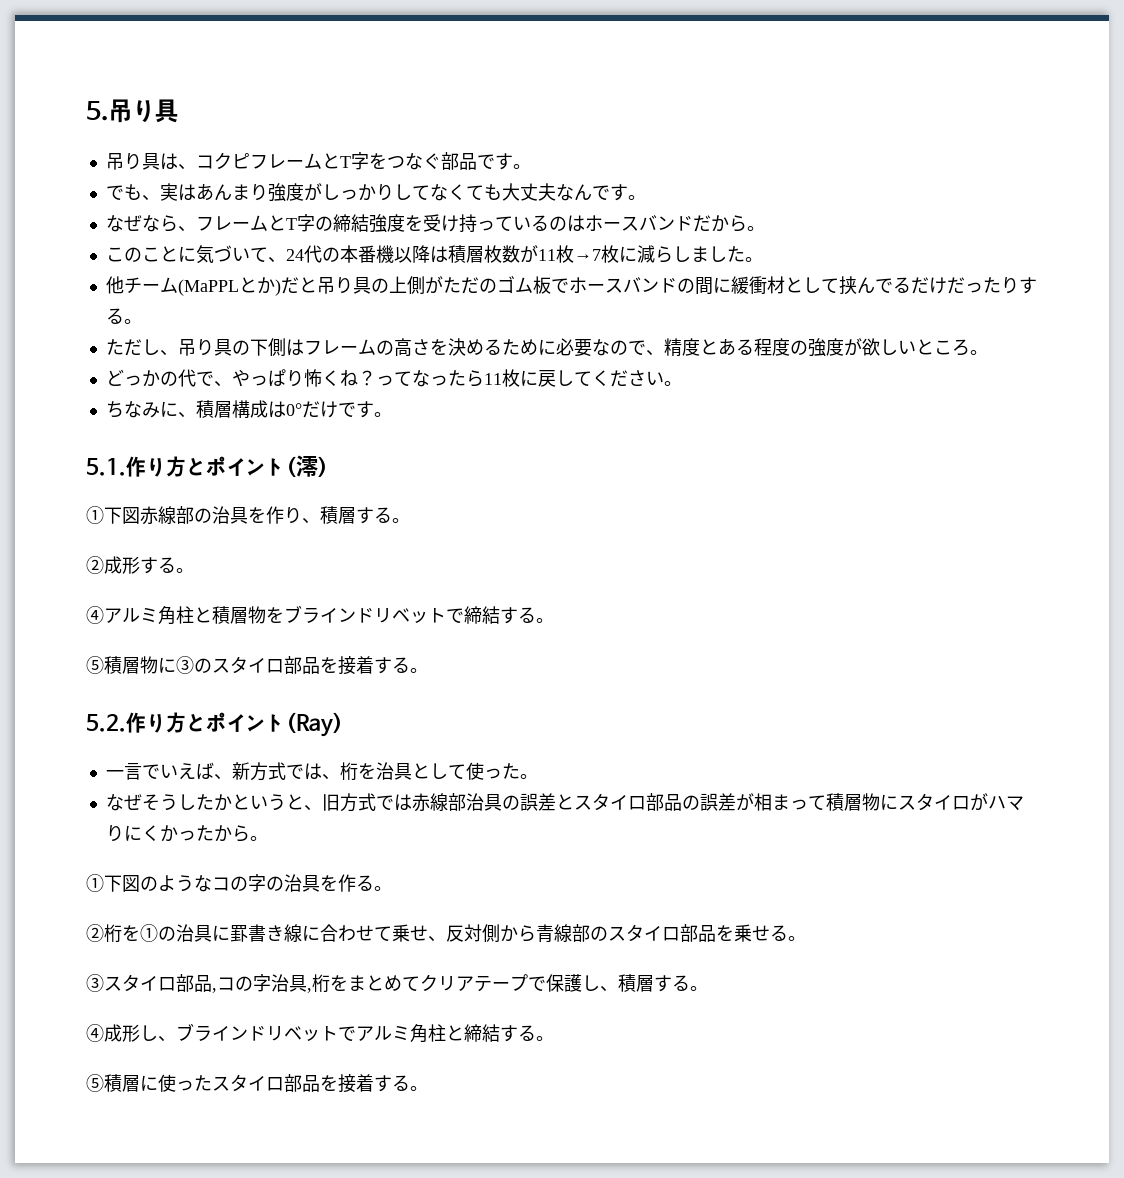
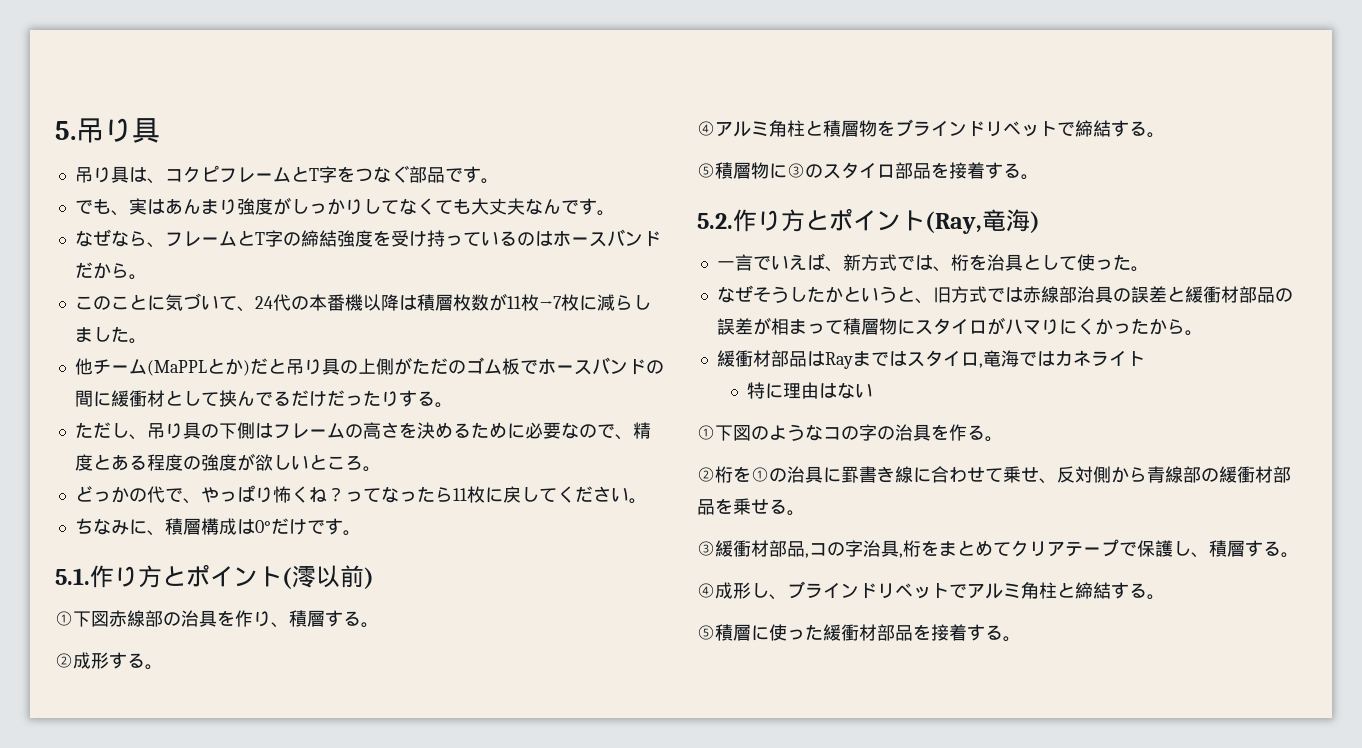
(318, 466) none -> [316,565,364,588] 以前
[286,712,343,737] (Ray) -> [925,209,1040,234] (Ray,竜海)
[573,793,646,811] スタイロ -> [1184,286,1239,303] 緩衝材
(268, 838) none -> [716,350,1145,369] [747,382,874,399] // 緩衝材部品はRayまではスタイロ,竜海ではカネライト // 特に理由はない
[608,924,680,942] スタイロ -> [1219,466,1273,483] 緩衝材
[104,974,176,992] スタイロ -> [715,540,769,557] 緩衝材
[212,1074,284,1092] スタイロ -> [823,624,877,641] 緩衝材

